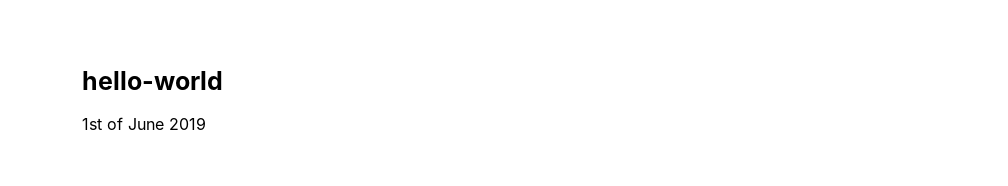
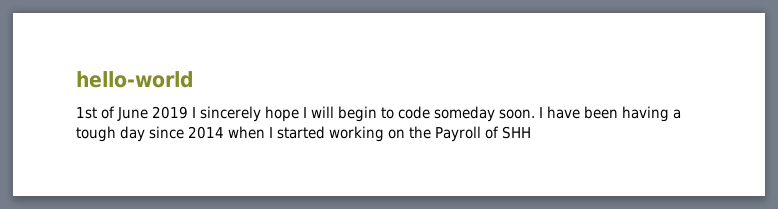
(206, 123) none -> [192,106,681,122] [76,126,531,142] I sincerely hope I will begin to code someday soon. I have been having a tough day since 2014 when I started working on the Payroll of SHH

